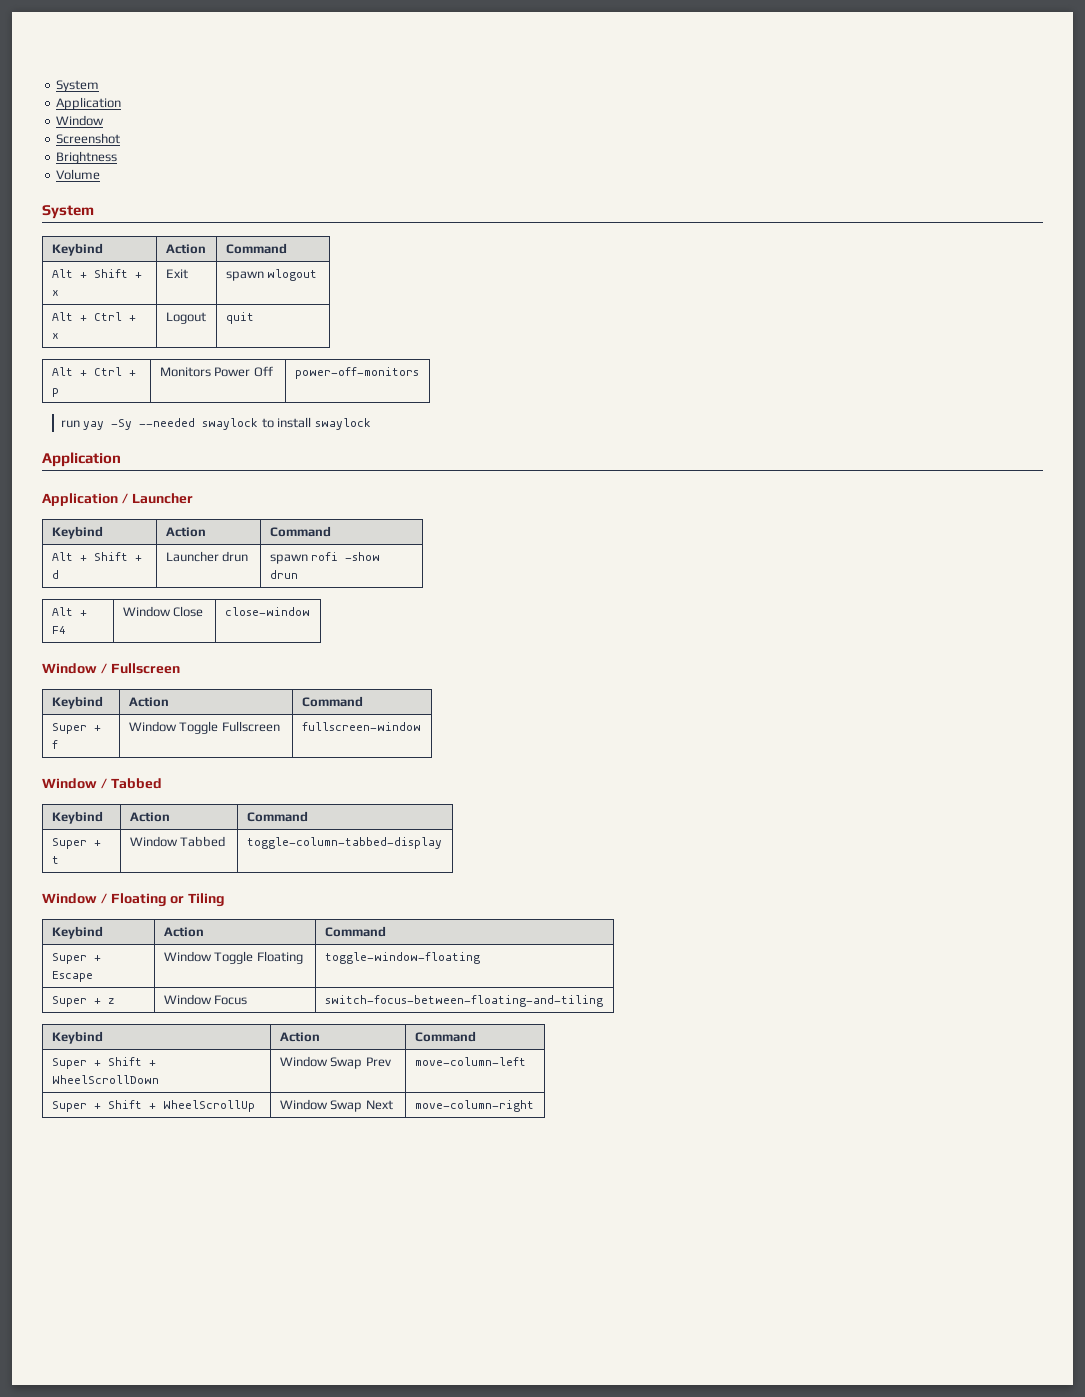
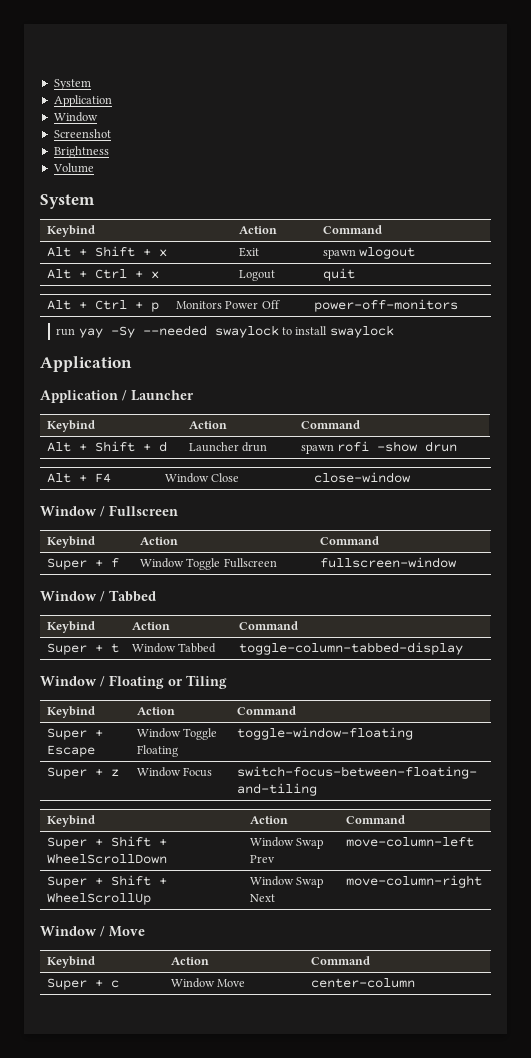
(534, 1106) none -> [40,926,145,937] [46,956,95,968] [170,957,209,965] [310,956,370,965] [46,978,119,990] [170,978,246,988] [310,978,415,988] // Window / Move // Keybind | Action | Command // Super + c | Window Move | center-column

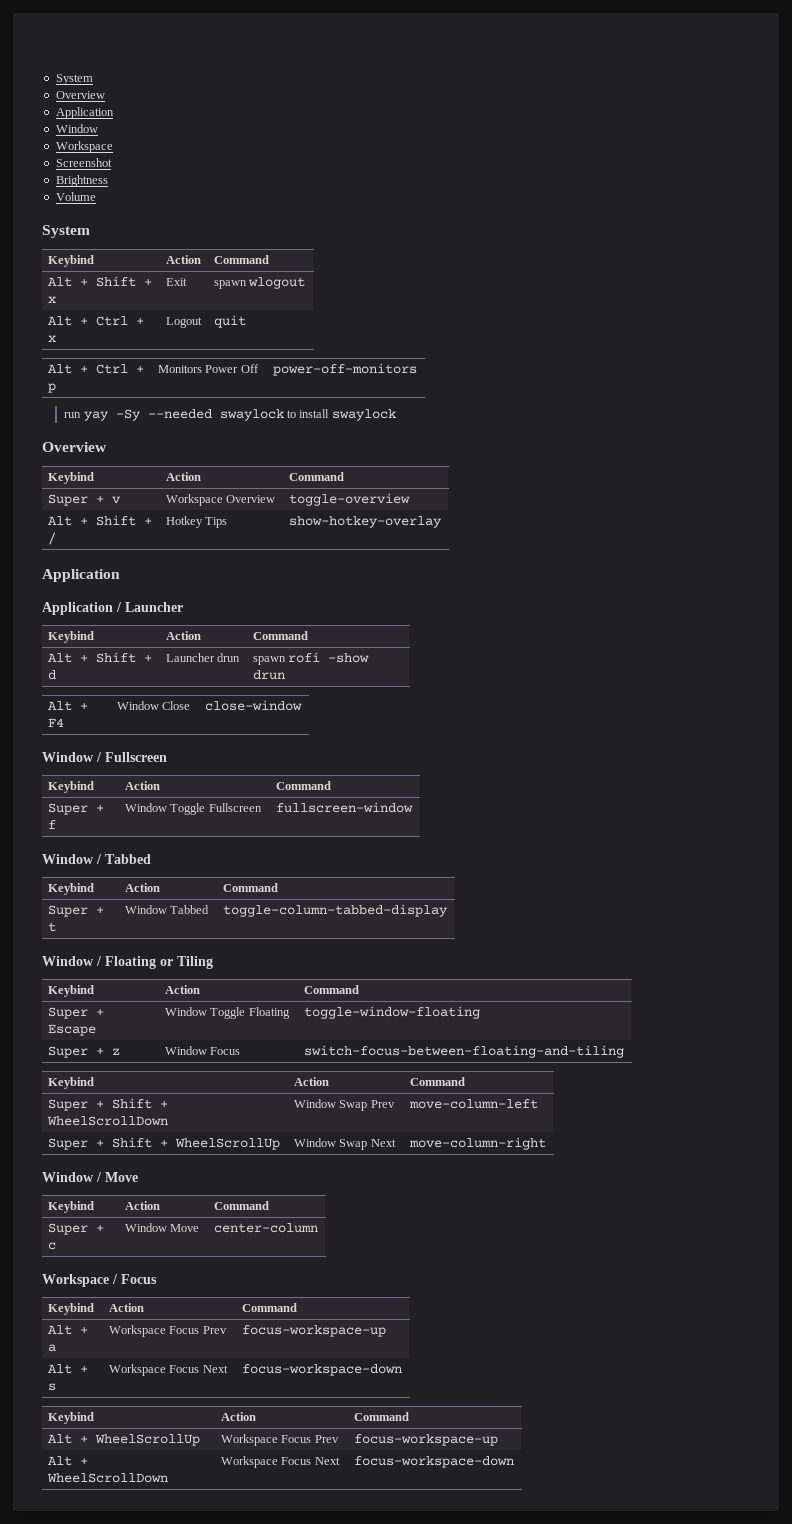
[53,79,91,90] System -> [55,74,93,85] [55,91,105,99] System // Overview
(98, 117) none -> [55,141,113,153] // Workspace
(394, 331) none -> [42,442,107,452] [47,472,94,484] [165,472,201,481] [288,472,344,481] [47,494,121,506] [165,494,276,506] [288,493,410,506] [47,515,152,526] [47,532,56,545] [165,516,228,528] [288,516,442,528] // Overview // Keybind | Action | Command // Super + v | Workspace Overview | toggle-overview // Alt + Shift + / | Hotkey Tips | show-hotkey-overlay
(415, 983) none -> [42,1274,157,1287] [47,1303,94,1315] [108,1303,144,1312] [241,1303,297,1312] [47,1325,88,1335] [47,1344,56,1352] [108,1325,227,1337] [241,1325,386,1337] [47,1364,88,1374] [47,1383,56,1391] [108,1364,228,1376] [241,1364,402,1376] [47,1412,94,1424] [220,1412,256,1421] [353,1412,409,1421] [47,1434,200,1446] [220,1434,339,1446] [353,1434,498,1446] [47,1456,88,1466] [46,1473,168,1483] [220,1456,340,1468] [353,1456,514,1468] // Workspace / Focus // Keybind | Action | Command // Alt + a | Workspace Focus Prev | focus-workspace-up // Alt + s | Workspace Focus Next | focus-workspace-down // Keybind | Action | Command // Alt + WheelScrollUp | Workspace Focus Prev | focus-workspace-up // Alt + WheelScrollDown | Workspace Focus Next | focus-workspace-down

